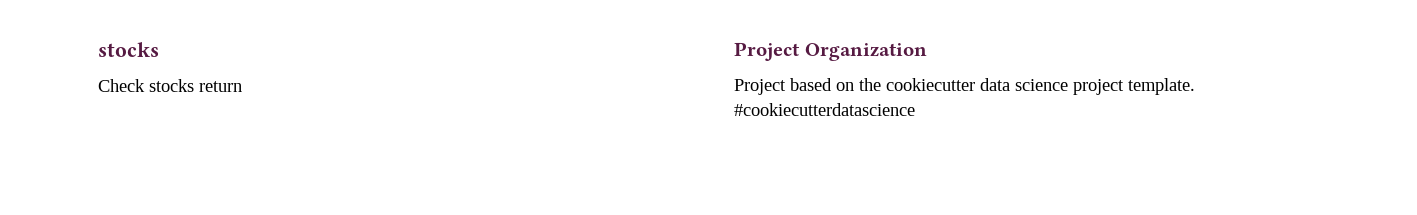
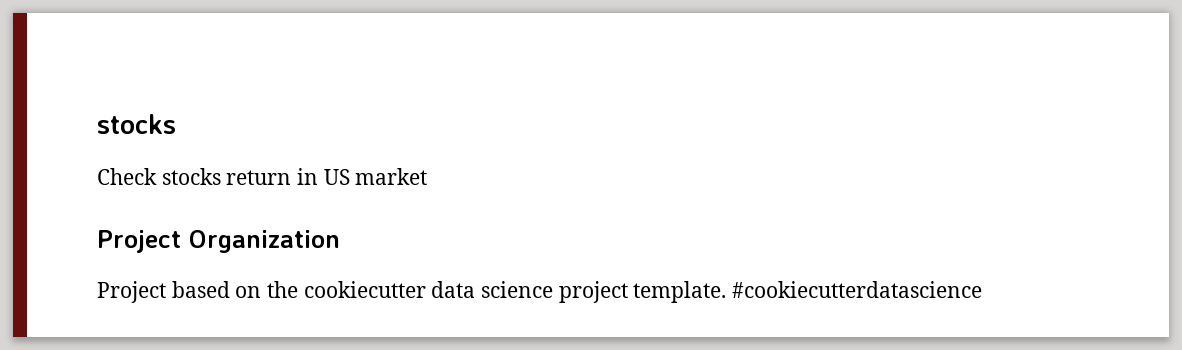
(242, 86) none -> [297,168,428,185] in US market

